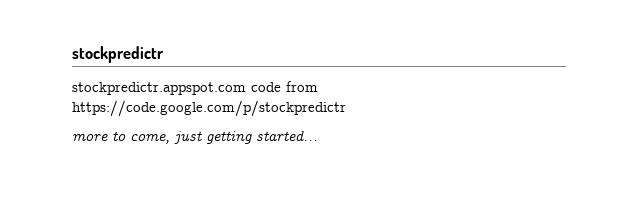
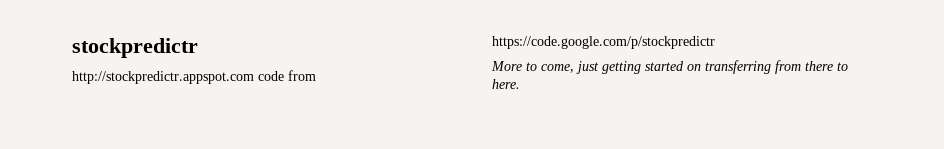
[72,82,246,95] stockpredictr.appspot.com -> [72,71,254,84] http://stockpredictr.appspot.com
[72,134,108,141] more -> [491,61,522,71] More
[256,130,318,141] started... -> [645,60,848,74] [492,79,520,89] started on transferring from there to here.

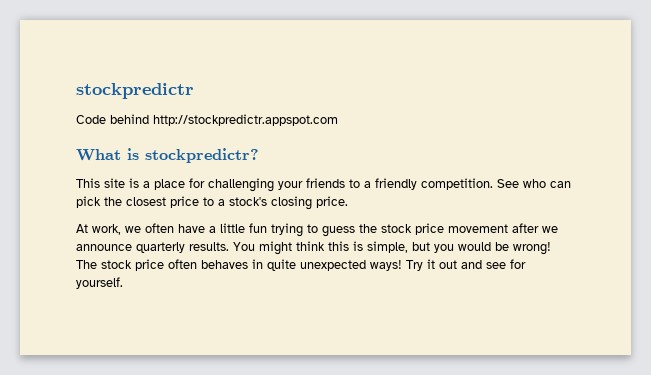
(198, 48) none -> [76,114,149,124] Code behind
[258,70,316,81] [492,36,715,49] [491,60,848,74] [492,79,520,89] code from https://code.google.com/p/stockpredictr // More to come, just getting started on transferring from there to here. -> [76,148,259,163] [76,178,571,192] [76,196,348,210] [76,223,558,237] [76,241,551,255] [76,259,526,271] [76,277,123,289] // What is stockpredictr? // This site is a place for challenging your friends to a friendly competition. See who can pick the closest price to a stock's closing price. // At work, we often have a little fun trying to guess the stock price movement after we announce quarterly results. You might think this is simple, but you would be wrong! The stock price often behaves in quite unexpected ways! Try it out and see for yourself.

